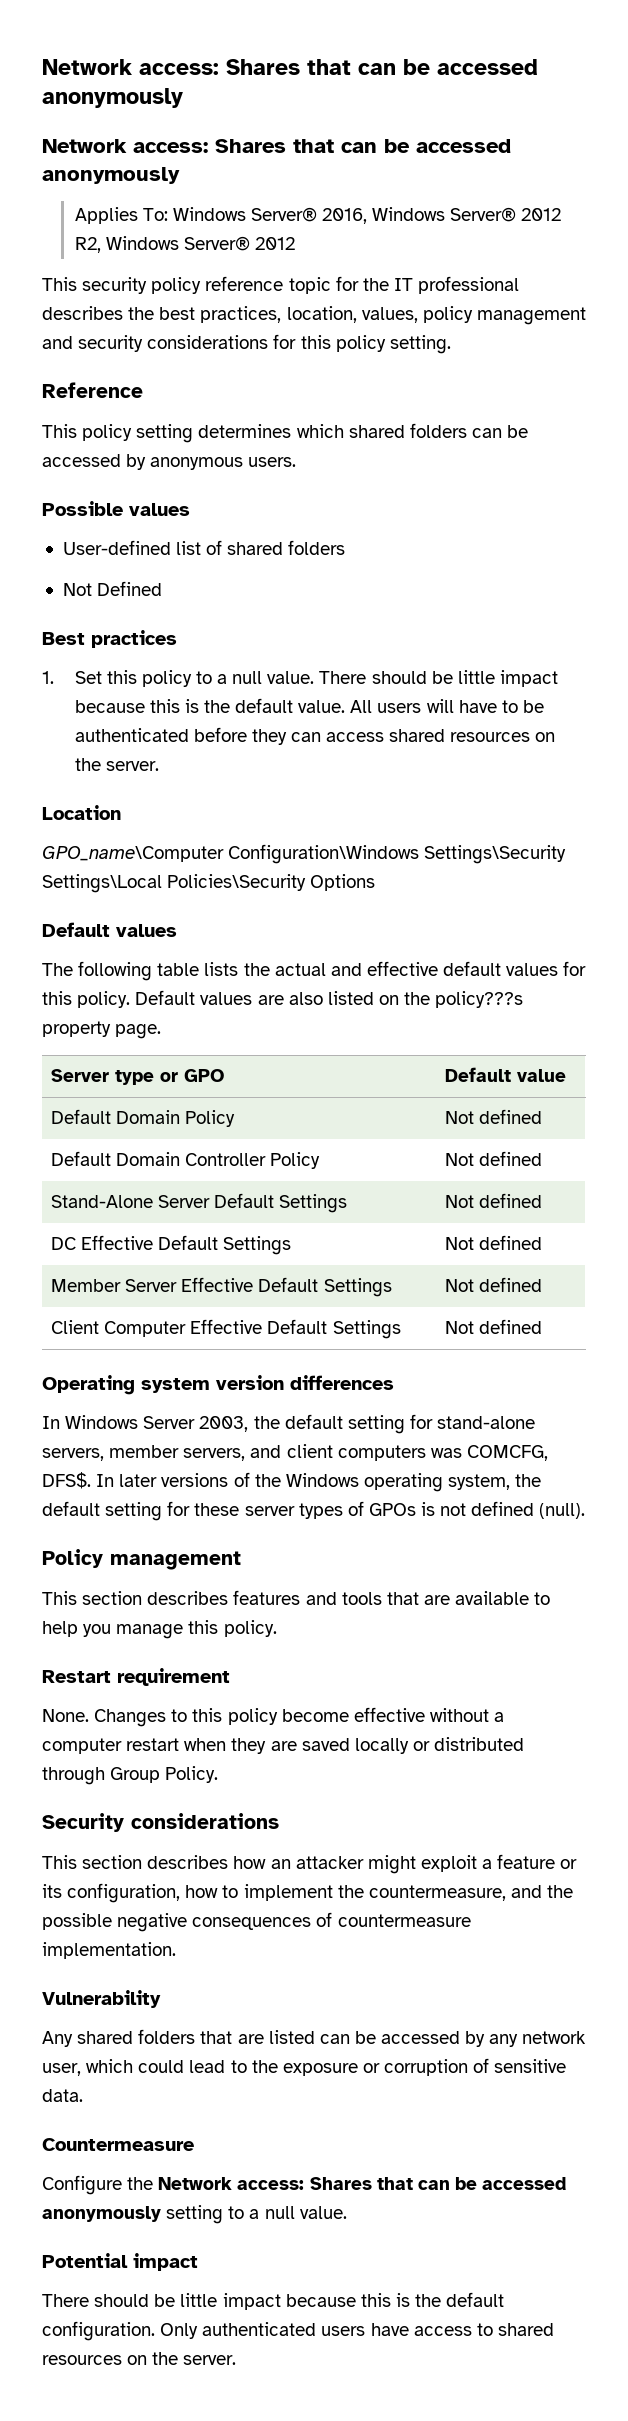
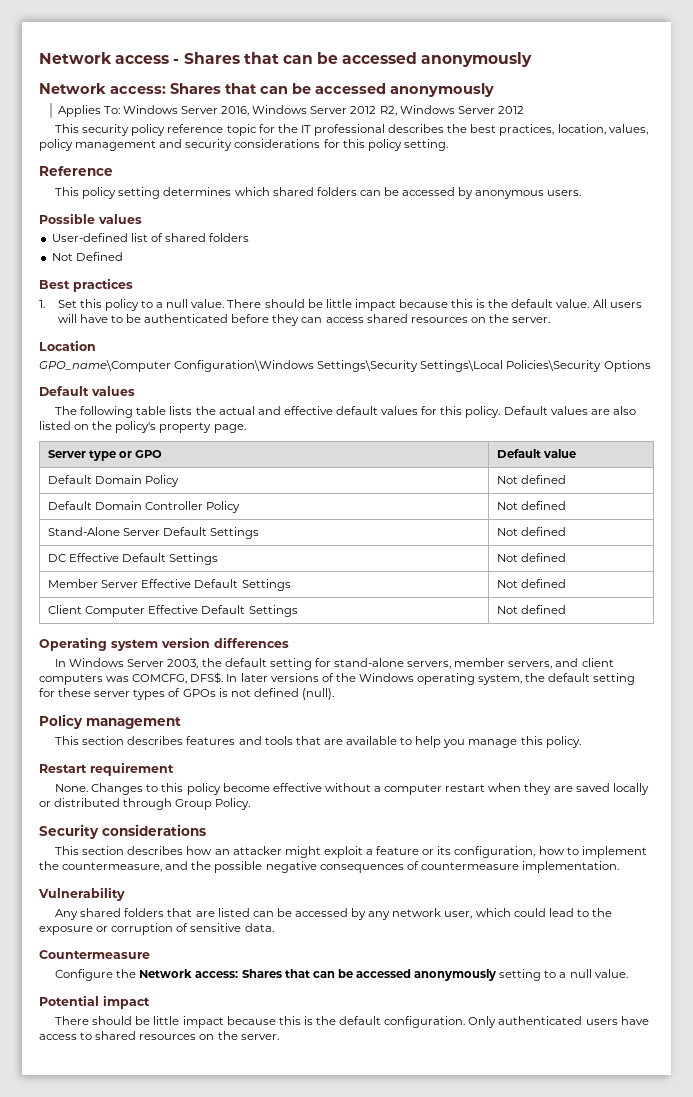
[42,59,219,75] Network access: -> [39,52,180,64] Network access -
[250,207,317,222] Server® -> [180,106,218,114] Server
[450,207,517,222] Server® -> [310,106,348,114] Server
[183,236,250,251] Server® -> [457,106,495,114] Server
[435,991,524,1008] policy???s -> [115,421,157,433] policy's

